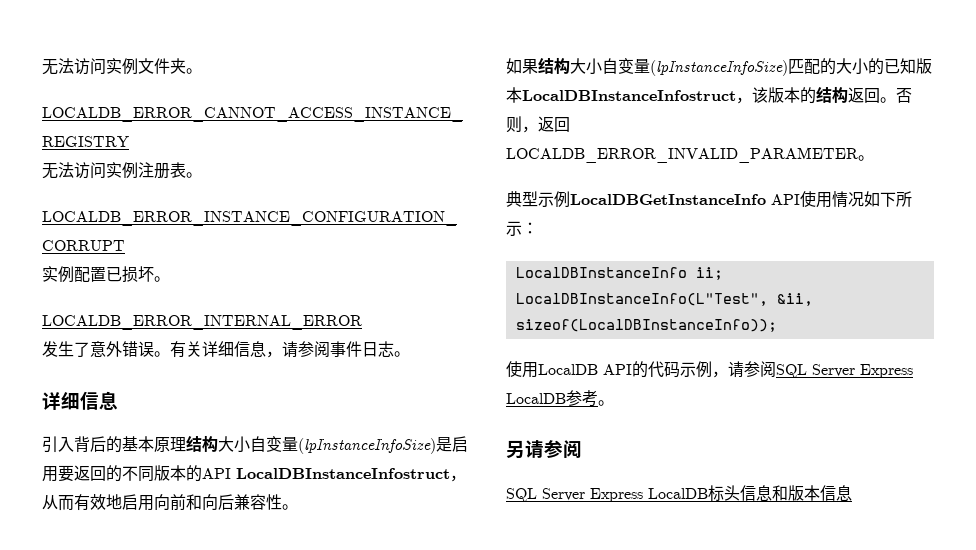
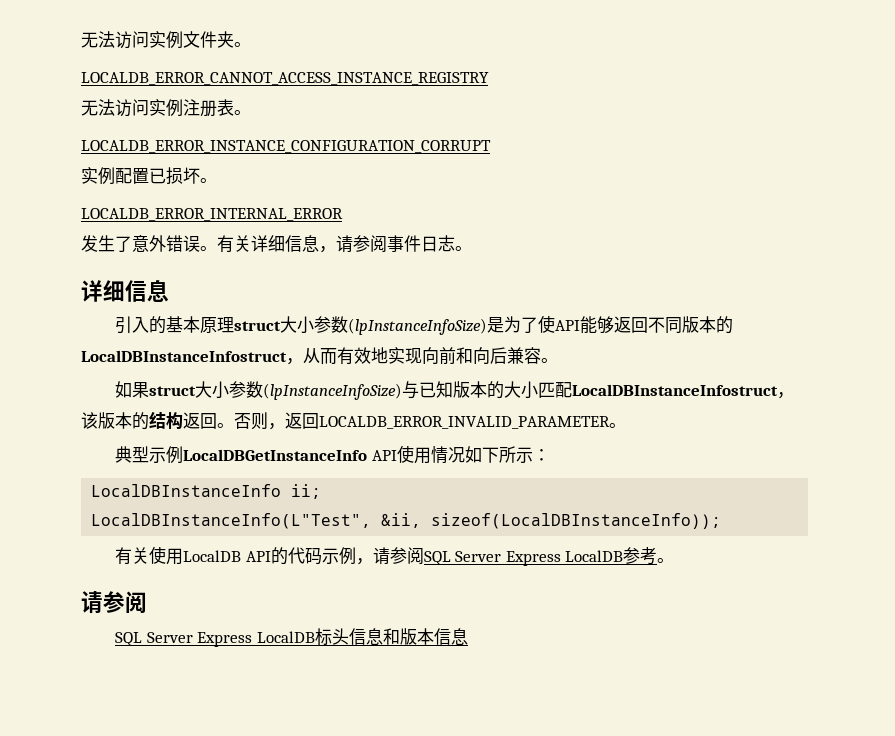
[74,436,106,452] 背后 -> (150, 325) none
[186,435,468,454] [42,465,122,482] 结构大小自变量(lpInstanceInfoSize)是启用要返回的 -> [234,315,649,335] struct大小参数(lpInstanceInfoSize)是为了使API能够返回
[202,468,231,479] API -> (734, 325) none
[122,494,154,511] 启用 -> [388,347,422,364] 实现
[266,494,282,510] 性 -> (541, 355) none
[538,57,932,76] [506,87,522,103] 结构大小自变量(lpInstanceInfoSize)匹配的大小的已知版本 -> [149,381,573,400] struct大小参数(lpInstanceInfoSize)与已知版本的大小匹配
(777, 325) none -> [115,547,150,565] 有关
[506,440,525,459] 另 -> (675, 560) none

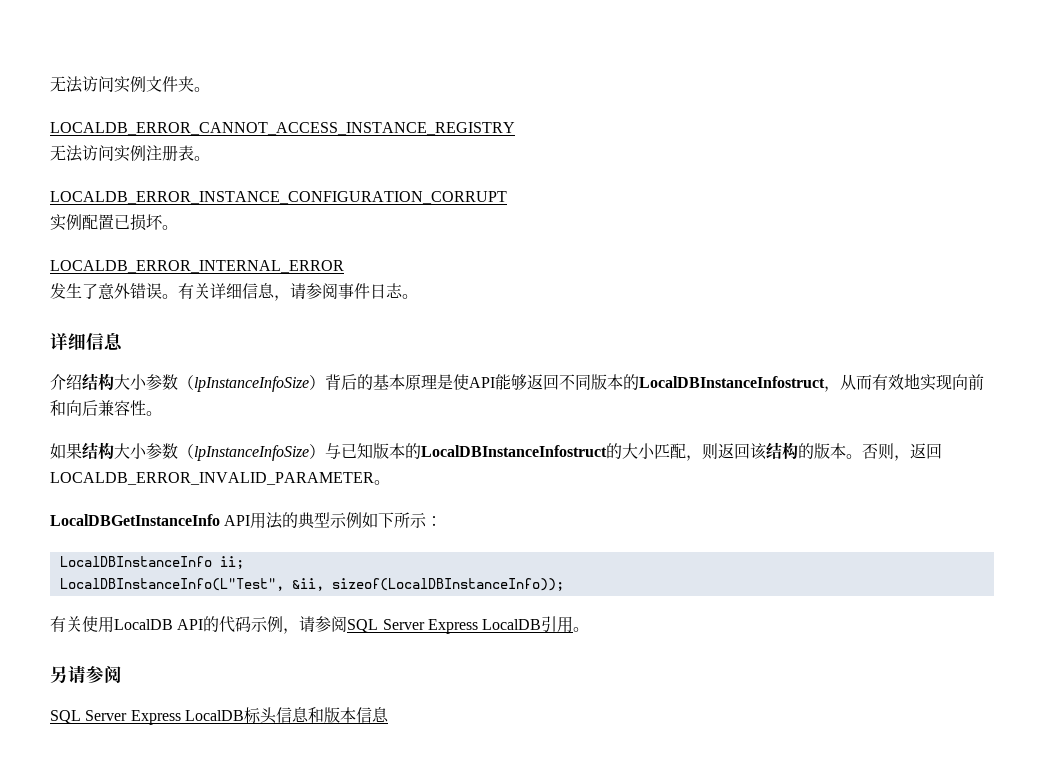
[115,316,539,335] 引入的基本原理struct大小参数(lpInstanceInfoSize)是为了 -> [50,373,453,392] 介绍结构大小参数（lpInstanceInfoSize）背后的基本原理是
(541, 355) none -> [130,400,146,416] 性
[149,381,403,400] struct大小参数(lpInstanceInfoSize) -> [82,442,325,461] 结构大小参数（lpInstanceInfoSize）
(505, 390) none -> [421,443,622,459] LocalDBInstanceInfostruct的
[572,384,795,399] [81,411,217,430] LocalDBInstanceInfostruct，该版本的结构返回 -> [686,442,846,461] ，则返回该结构的版本
[115,445,465,464] 典型示例LocalDBGetInstanceInfo API使用情况 -> [50,512,363,529] LocalDBGetInstanceInfo API用法的典型示例
[623,547,675,565] 参考。 // -> [541,616,590,633] [50,666,68,683] 引用。 // 另

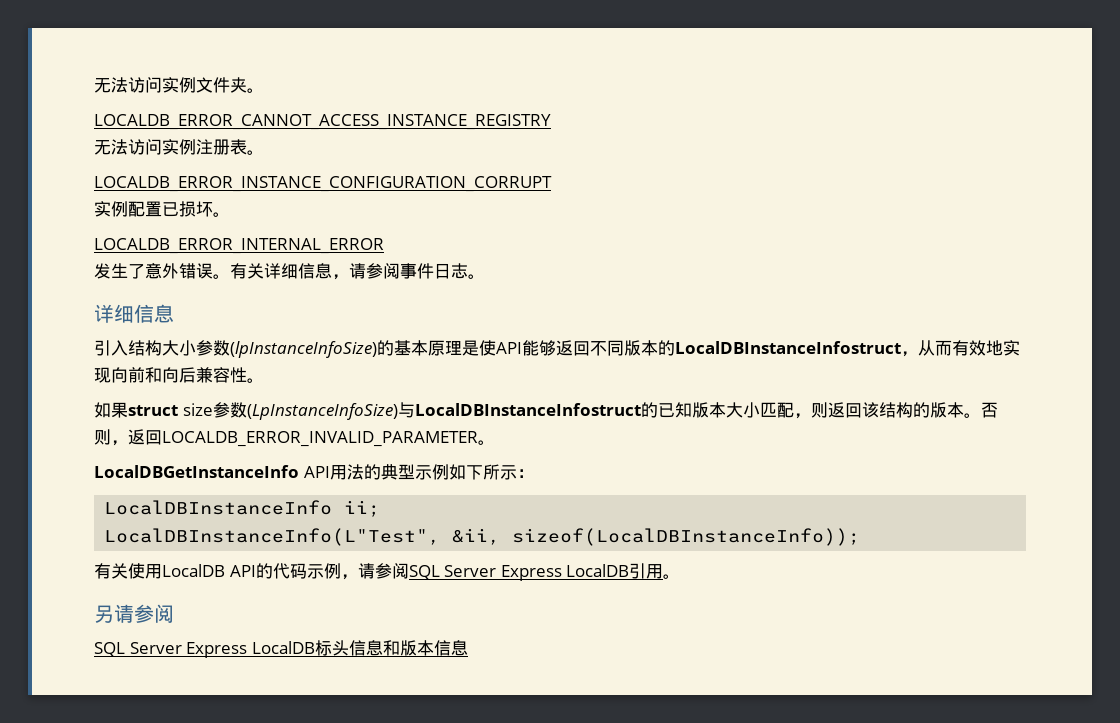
[50,373,357,392] 介绍结构大小参数（lpInstanceInfoSize）背后 -> [94,340,377,358] 引入结构大小参数(lpInstanceInfoSize)
[82,442,622,461] 结构大小参数（lpInstanceInfoSize）与已知版本的LocalDBInstanceInfostruct的 -> [128,402,726,420] struct size参数(LpInstanceInfoSize)与LocalDBInstanceInfostruct的已知版本

